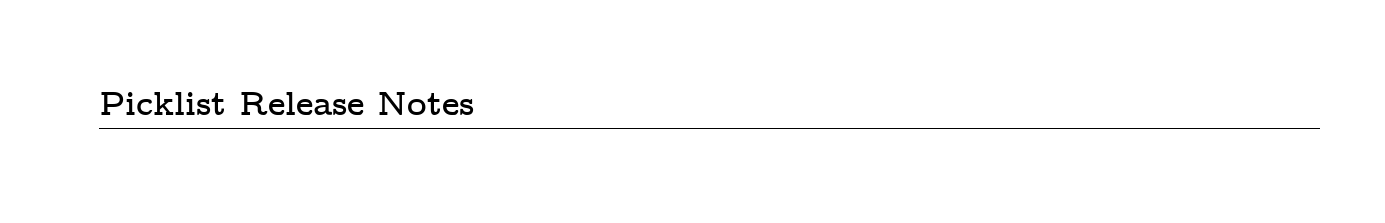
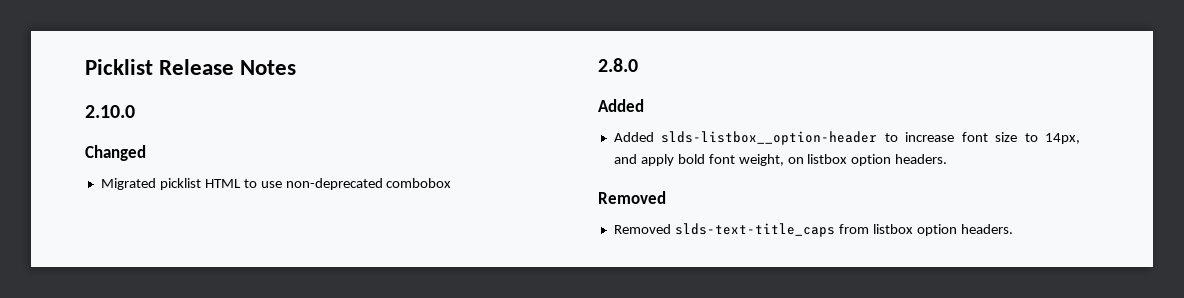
(474, 103) none -> [85,105,135,118] [85,145,146,161] [100,178,452,190] [598,58,638,72] [598,99,644,112] [613,131,1081,145] [613,154,948,166] [598,191,666,204] [613,223,1013,237] // 2.10.0 // Changed // Migrated picklist HTML to use non-deprecated combobox // 2.8.0 // Added // Added slds-listbox__option-header to increase font size to 14px, and apply bold font weight, on listbox option headers. // Removed // Removed slds-text-title_caps from listbox option headers.

